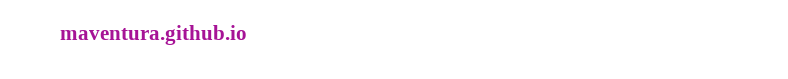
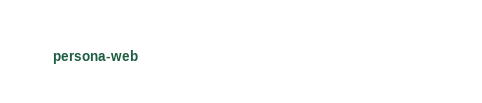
[60,25,247,45] maventura.github.io -> [53,50,138,64] persona-web

